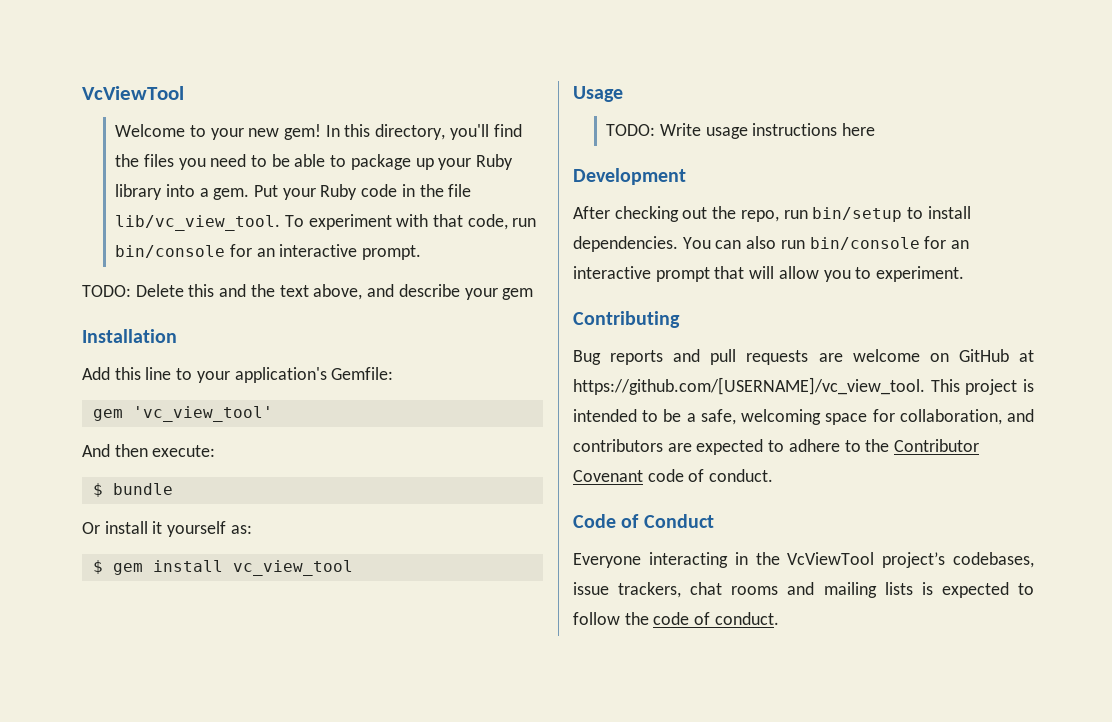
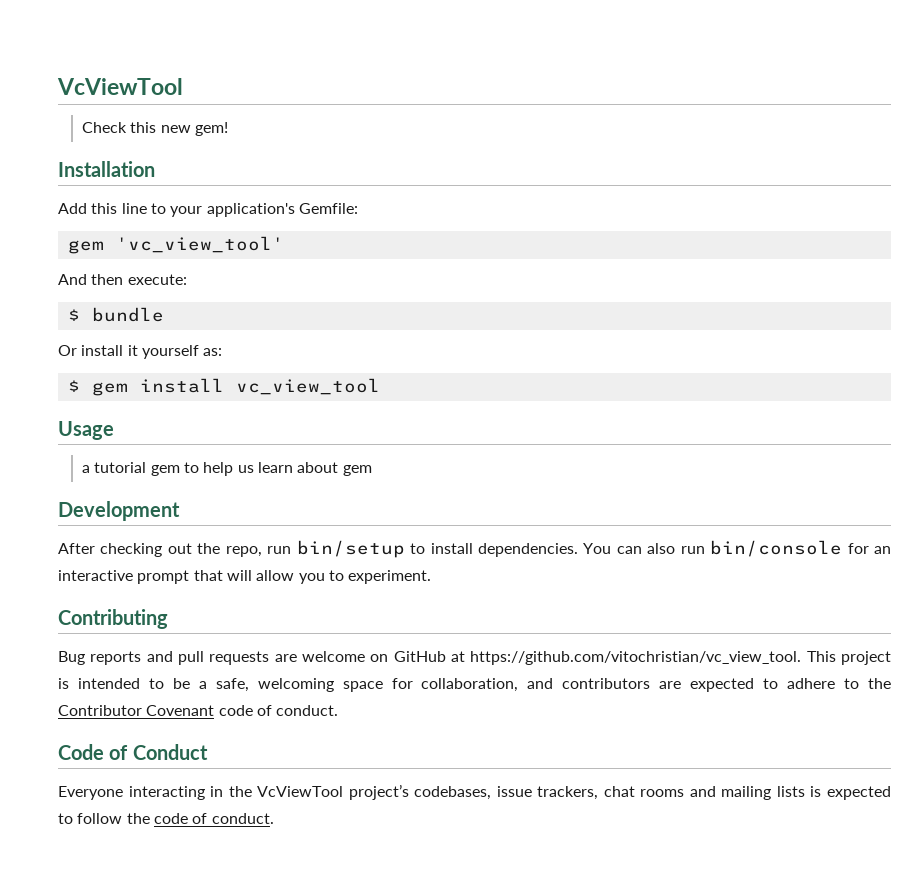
[115,124,244,140] Welcome to your -> [82,122,157,133] Check this
[325,124,522,140] [115,154,514,170] [115,184,472,200] [115,214,537,231] [115,244,422,260] [82,284,534,300] In this directory, you'll find the files you need to be able to package up your Ruby library into a gem. Put your Ruby code in the file lib/vc_view_tool. To experiment with that code, run bin/console for an interactive prompt. // TODO: Delete this and the text above, and describe your gem -> (229, 129) none
[606,123,876,139] TODO: Write usage instructions here -> [82,462,372,476] a tutorial gem to help us learn about gem
[573,377,925,395] https://github.com/[USERNAME]/vc_view_tool. -> [470,651,802,665] https://github.com/vitochristian/vc_view_tool.

